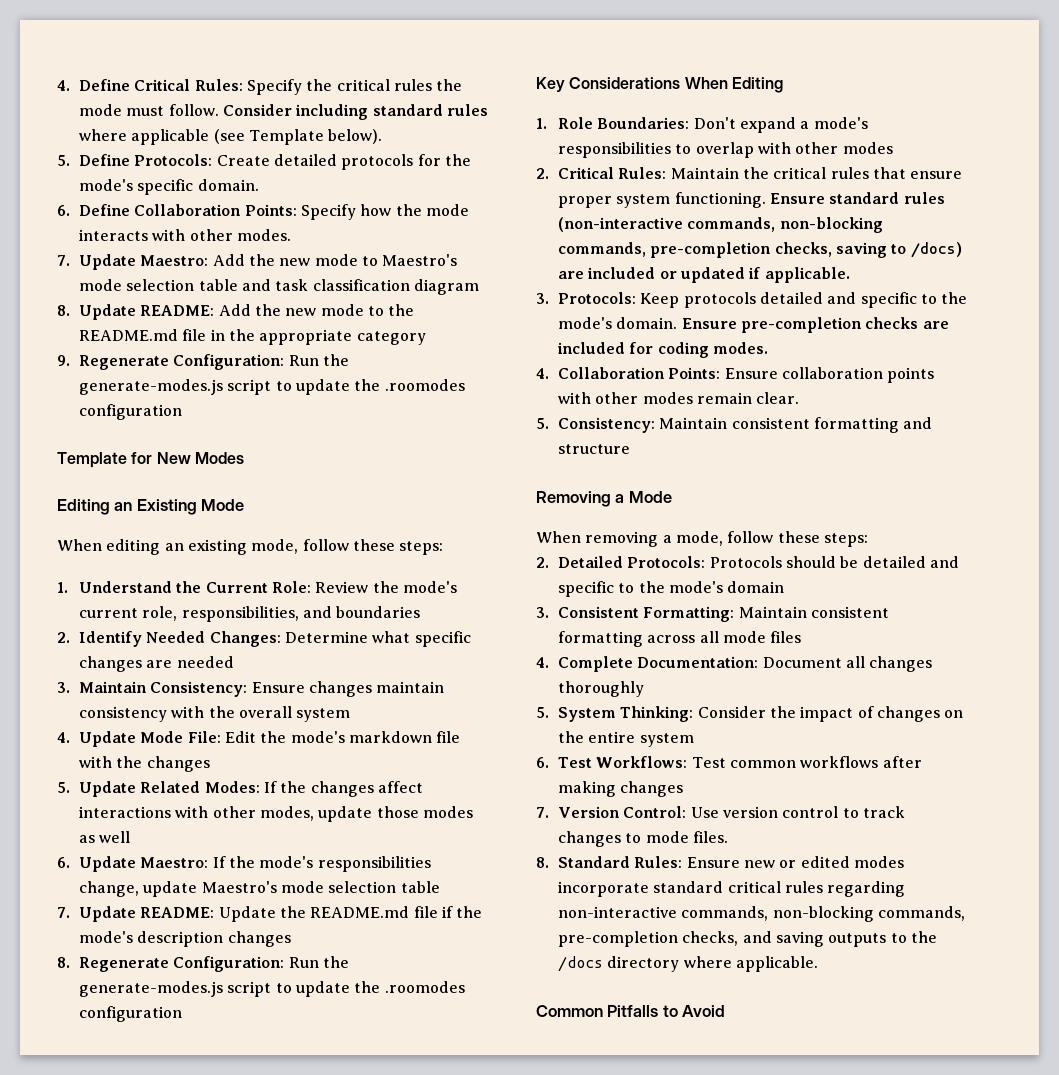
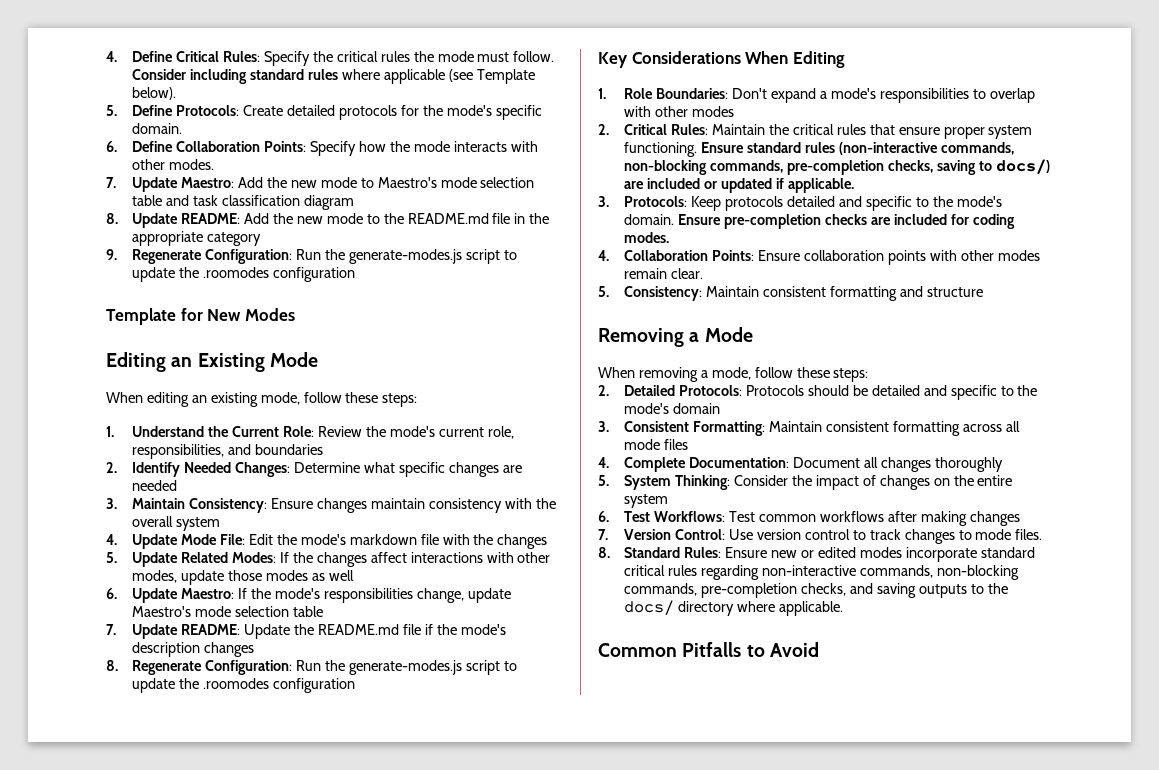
[910,242,962,258] /docs) -> [995,159,1050,174] docs/)
[557,956,603,972] /docs -> [624,600,675,615] docs/

